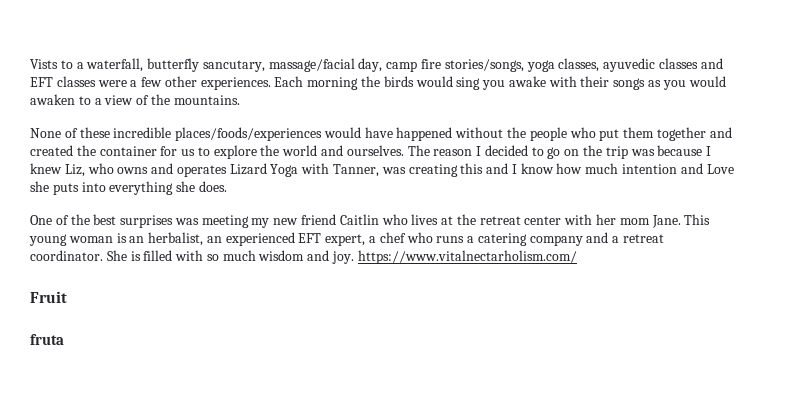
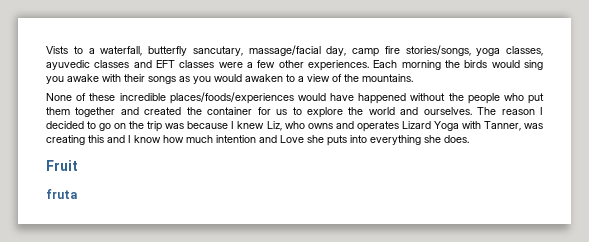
[30,214,711,228] [29,232,665,246] [30,250,577,264] // One of the best surprises was meeting my new friend Caitlin who lives at the retreat center with her mom Jane. This young woman is an herbalist, an experienced EFT expert, a chef who runs a catering company and a retreat coordinator. She is filled with so much wisdom and joy. https://www.vitalnectarholism.com/ -> (469, 139) none

